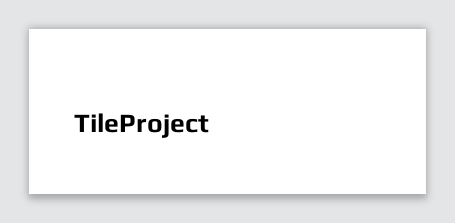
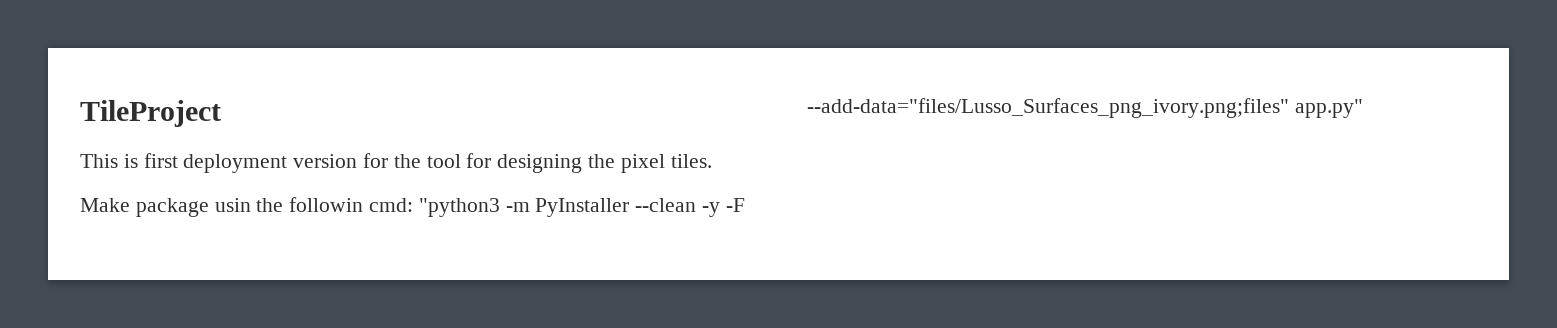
(209, 125) none -> [80,153,712,173] [80,197,745,217] [807,98,1363,118] // This is first deployment version for the tool for designing the pixel tiles. // Make package usin the followin cmd: "python3 -m PyInstaller --clean -y -F --add-data="files/Lusso_Surfaces_png_ivory.png;files" app.py"

